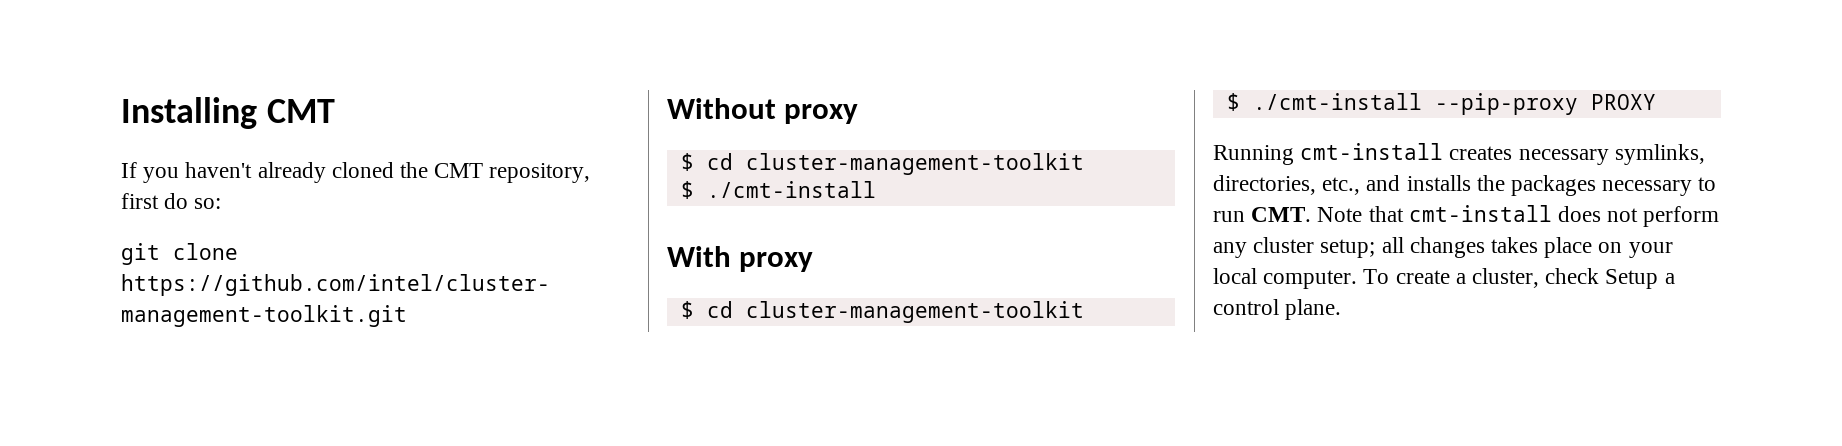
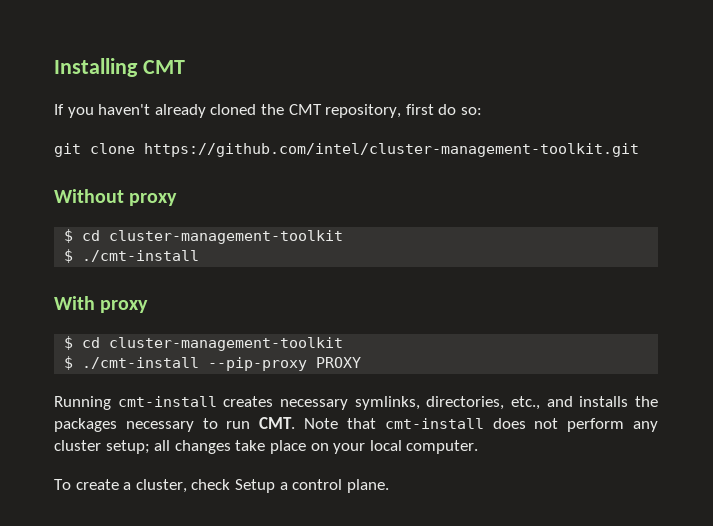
[1491,237,1539,253] takes -> [235,440,266,451] take
(1358, 279) none -> (479, 447) //

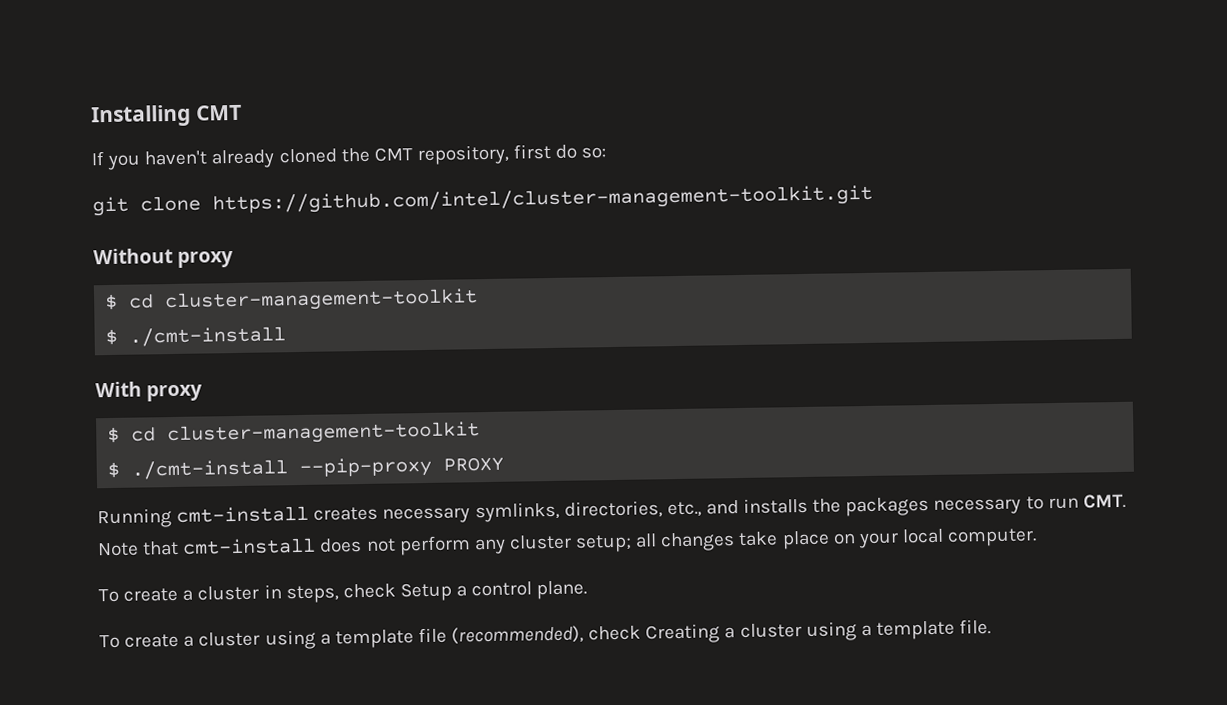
[135,479,187,493] cluster, -> [197,584,339,604] cluster in steps,
(389, 486) none -> [99,619,992,650] // To create a cluster using a template file (recommended), check Creating a cluster using a template file.

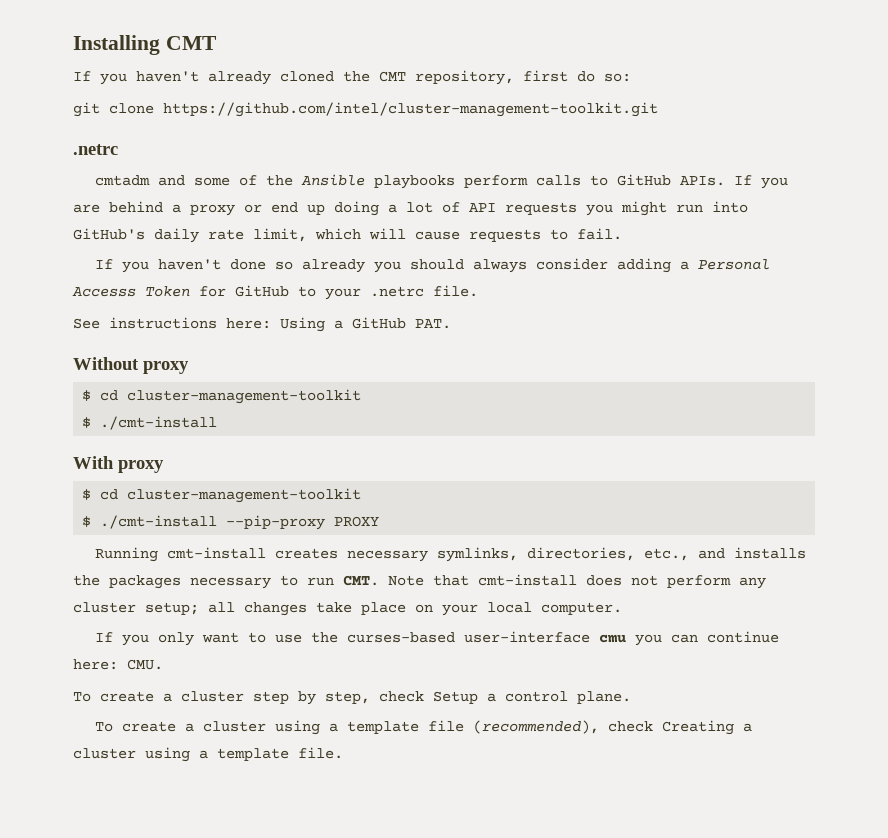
(873, 199) none -> [73,144,118,155] [94,174,788,189] [73,201,748,216] [73,228,622,243] [94,258,770,273] [72,285,478,300] [73,317,451,332] // .netrc // cmtadm and some of the Ansible playbooks perform calls to GitHub APIs. If you are behind a proxy or end up doing a lot of API requests you might run into GitHub's daily rate limit, which will cause requests to fail. // If you haven't done so already you should always consider adding a Personal Accesss Token for GitHub to your .netrc file. // See instructions here: Using a GitHub PAT.
[98,584,339,604] // To create a cluster in steps, -> [94,631,779,646] [73,659,163,670] [73,691,370,705] // If you only want to use the curses-based user-interface cmu you can continue here: CMU. // To create a cluster step by step,

